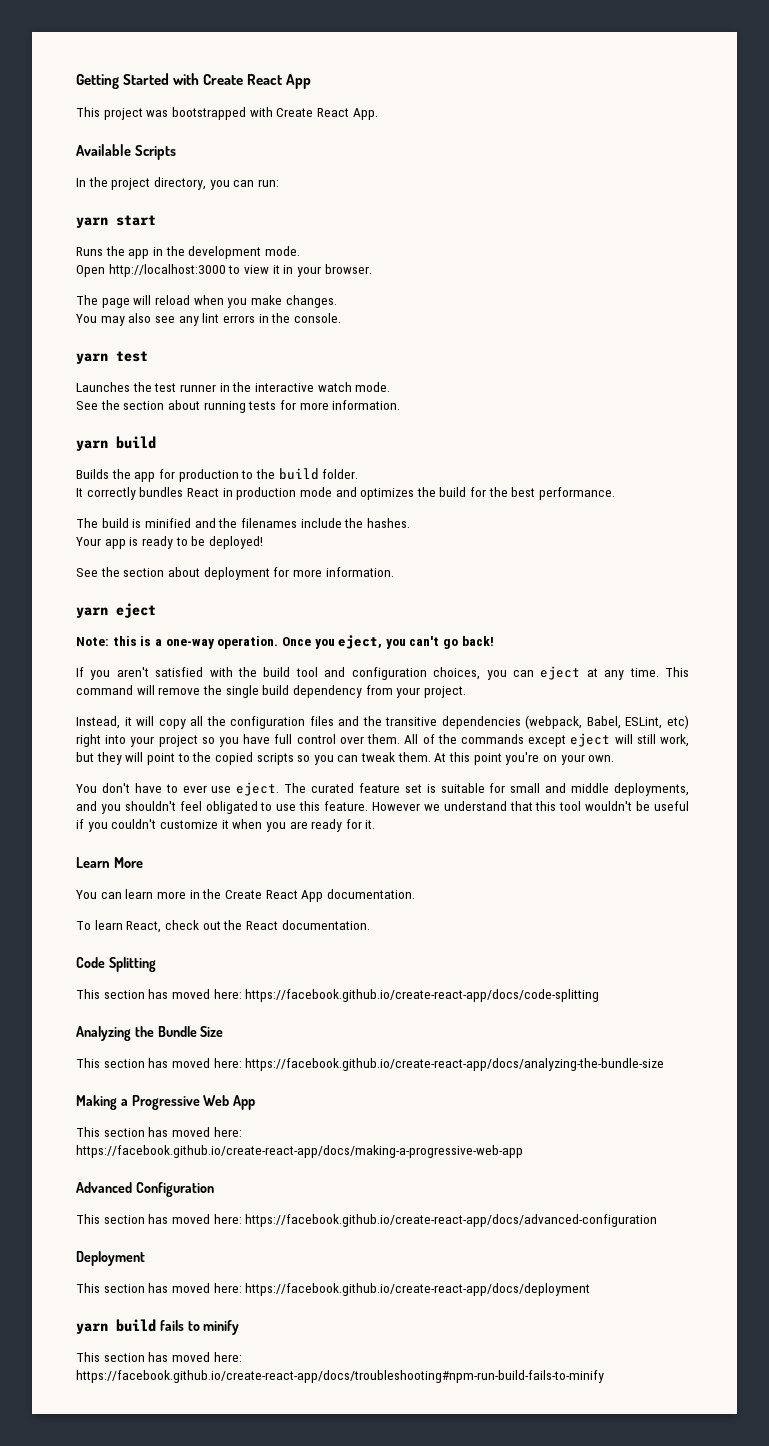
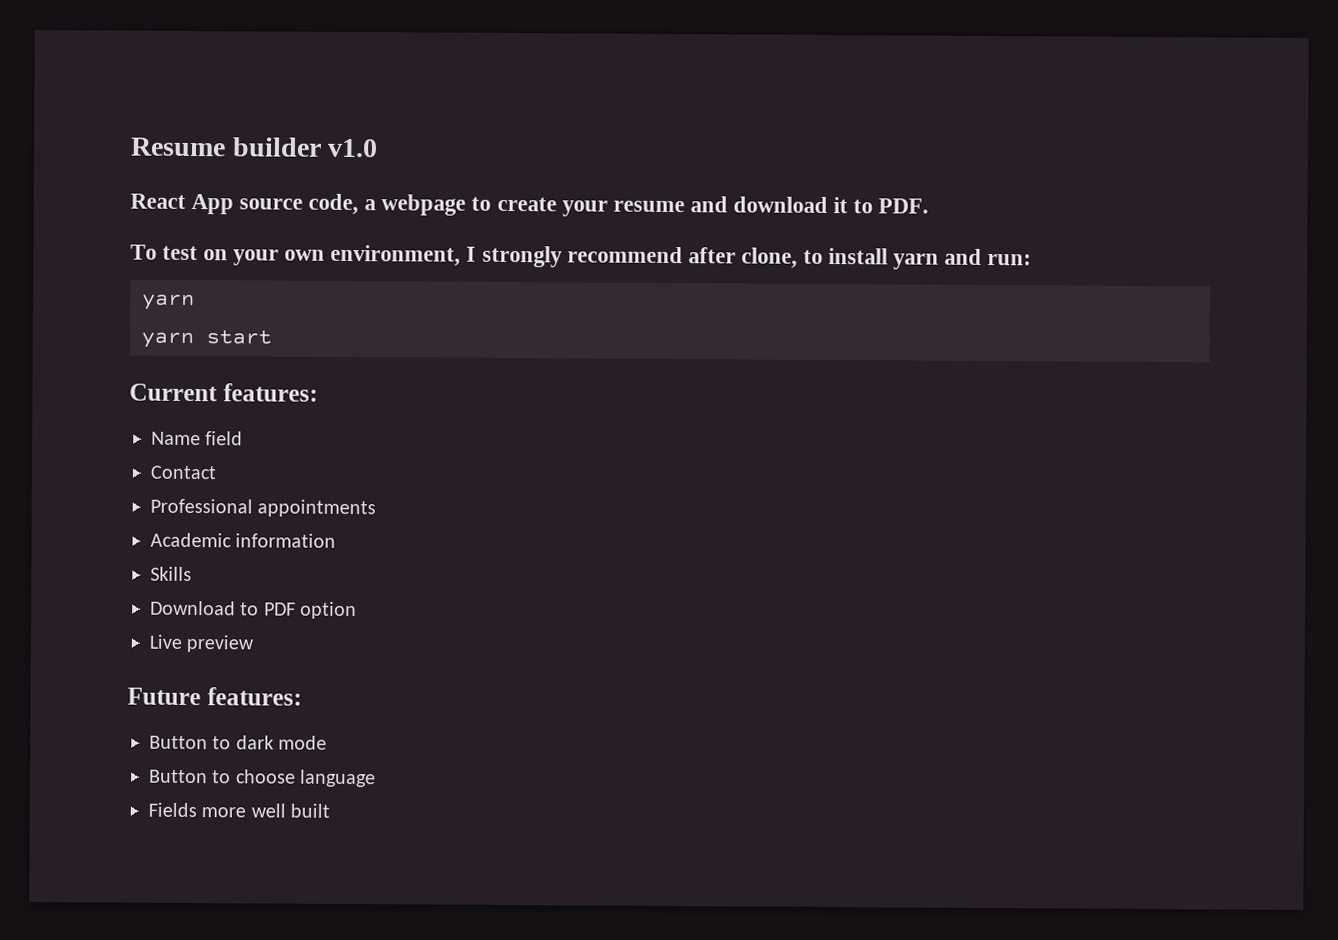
[76,73,312,89] [76,107,378,120] [76,144,176,160] [76,177,279,190] [76,215,156,228] [76,246,300,259] [76,264,372,277] [76,295,337,308] [76,313,341,326] [76,351,148,364] [76,382,391,392] [76,400,401,413] [76,436,156,451] [76,468,359,482] [76,487,616,500] [76,518,410,528] [76,536,263,549] [76,567,394,580] [76,603,156,618] [76,635,494,649] [76,666,689,680] [76,685,466,698] [76,715,690,729] [76,733,690,747] [76,752,615,765] [76,782,689,796] [76,801,689,814] [76,819,376,832] [76,857,143,868] [76,889,415,902] [76,920,370,933] [76,957,156,972] [76,989,600,1002] [76,1026,224,1041] [76,1058,665,1071] [76,1095,256,1110] [76,1127,242,1137] [76,1145,523,1158] [76,1182,214,1197] [76,1214,658,1227] [76,1251,145,1266] [76,1283,591,1296] [76,1319,240,1335] [76,1352,242,1362] [76,1370,604,1383] Getting Started with Create React App // This project was bootstrapped with Create React App. // Available Scripts // In the project directory, you can run: // yarn start // Runs the app in the development mode. // Open http://localhost:3000 to view it in your browser. // The page will reload when you make changes. // You may also see any lint errors in the console. // yarn test // Launches the test runner in the interactive watch mode. // See the section about running tests for more information. // yarn build // Builds the app for production to the build folder. // It correctly bundles React in production mode and optimizes the build for the best performance. // The build is minified and the filenames include the hashes. // Your app is ready to be deployed! // See the section about deployment for more information. // yarn eject // Note: this is a one-way operation. Once you eject, you can't go back! // If you aren't satisfied with the build tool and configuration choices, you can eject at any time. This command will remove the single build dependency from your project. // Instead, it will copy all the configuration files and the transitive dependencies (webpack, Babel, ESLint, etc) right into your project so you have full control over them. All of the commands except eject will still work, but they will point to the copied scripts so you can tweak them. At this point you're on your own. // You don't have to ever use eject. The curated feature set is suitable for small and middle deployments, and you shouldn't feel obligated to use this feature. However we understand that this tool wouldn't be useful if you couldn't customize it when you are ready for it. // Learn More // You can learn more in the Create React App documentation. // To learn React, check out the React documentation. // Code Splitting // This section has moved here: https://facebook.github.io/create-react-app/docs/code-splitting // Analyzing the Bundle Size // This section has moved here: https://facebook.github.io/create-react-app/docs/analyzing-the-bundle-size // Making a Progressive Web App // This section has moved here: https://facebook.github.io/create-react-app/docs/making-a-progressive-web-app // Advanced Configuration // This section has moved here: https://facebook.github.io/create-react-app/docs/advanced-configuration // Deployment // This section has moved here: https://facebook.github.io/create-react-app/docs/deployment // yarn build fails to minify // This section has moved here: https://facebook.github.io/create-react-app/docs/troubleshooting#npm-run-build-fails-to-minify -> [130,137,379,158] [130,193,930,217] [130,244,1033,270] [141,293,195,311] [141,330,272,349] [129,383,318,402] [151,431,244,446] [150,465,217,480] [150,498,377,518] [150,532,337,548] [150,566,192,582] [150,600,358,620] [149,634,255,653] [127,687,302,706] [149,735,328,750] [149,769,377,788] [148,802,331,818] Resume builder v1.0 // React App source code, a webpage to create your resume and download it to PDF. // To test on your own environment, I strongly recommend after clone, to install yarn and run: // yarn // yarn start // Current features: // Name field // Contact // Professional appointments // Academic information // Skills // Download to PDF option // Live preview // Future features: // Button to dark mode // Button to choose language // Fields more well built

